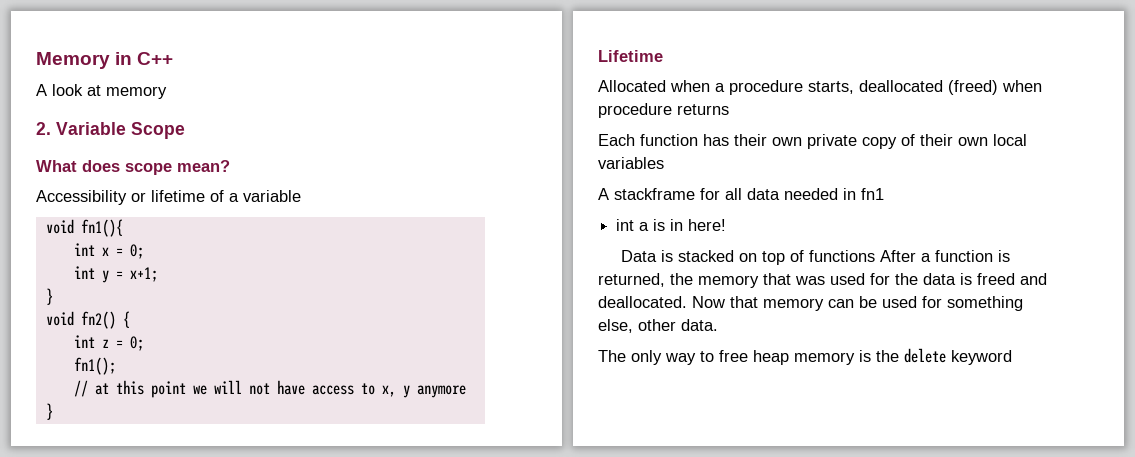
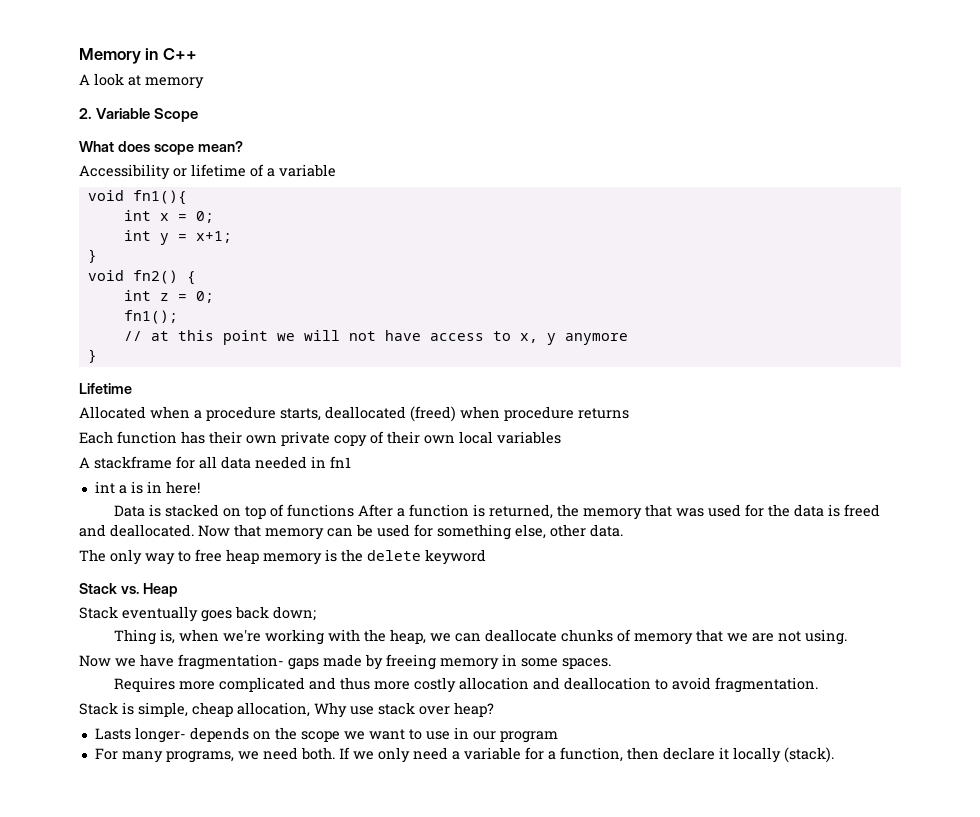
(1012, 357) none -> [79,583,178,597] [79,606,316,622] [113,629,847,645] [79,654,611,670] [113,677,818,693] [79,702,494,718] [94,727,558,743] [94,747,834,763] // Stack vs. Heap // Stack eventually goes back down; // Thing is, when we're working with the heap, we can deallocate chunks of memory that we are not using. // Now we have fragmentation- gaps made by freeing memory in some spaces. // Requires more complicated and thus more costly allocation and deallocation to avoid fragmentation. // Stack is simple, cheap allocation, Why use stack over heap? // Lasts longer- depends on the scope we want to use in our program // For many programs, we need both. If we only need a variable for a function, then declare it locally (stack).

